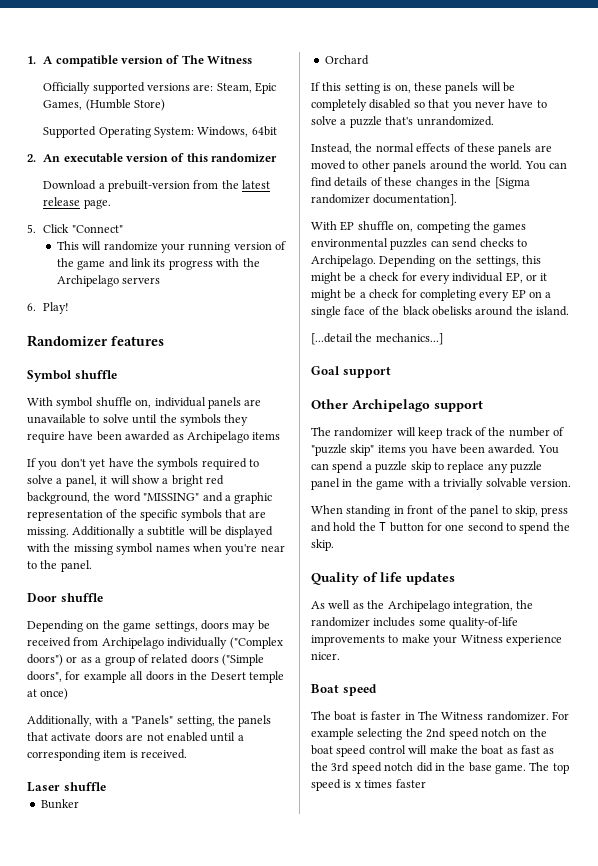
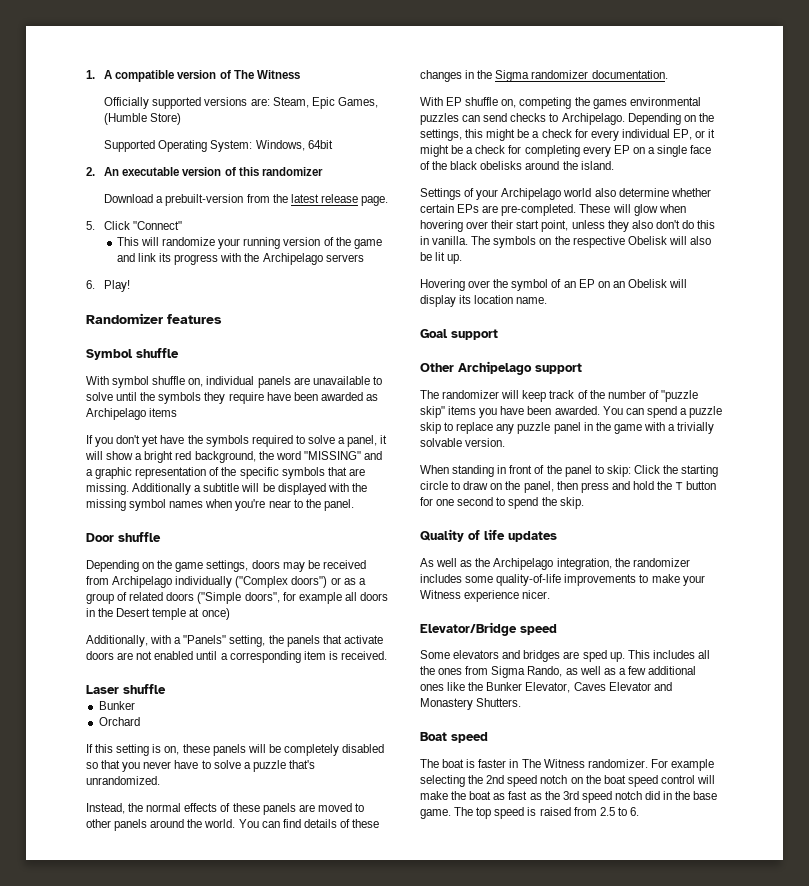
[494,177,530,189] [311,194,458,206] [Sigma randomizer documentation]. -> [495,70,668,82] Sigma randomizer documentation.
[311,333,443,345] [...detail the mechanics...] -> [420,188,711,200] [420,204,686,216] [420,220,716,232] [420,236,711,248] [420,252,463,264] [420,279,688,291] [420,295,548,307] Settings of your Archipelago world also determine whether certain EPs are pre-completed. These will glow when hovering over their start point, unless they also don't do this in vanilla. The symbols on the respective Obelisk will also be lit up. // Hovering over the symbol of an EP on an Obelisk will display its location name.
[515,505,538,517] skip, -> [606,465,719,477] [420,481,578,493] skip: Click the starting circle to draw on the panel, then
(340, 656) none -> [420,622,557,636] [420,650,710,662] [420,666,697,678] [420,682,672,693] [420,698,522,710] // Elevator/Bridge speed // Some elevators and bridges are sped up. This includes all the ones from Sigma Rando, as well as a few additional ones like the Bunker Elevator, Caves Elevator and Monastery Shutters.
[354,779,426,788] x times faster -> [539,807,639,816] raised from 2.5 to 6.

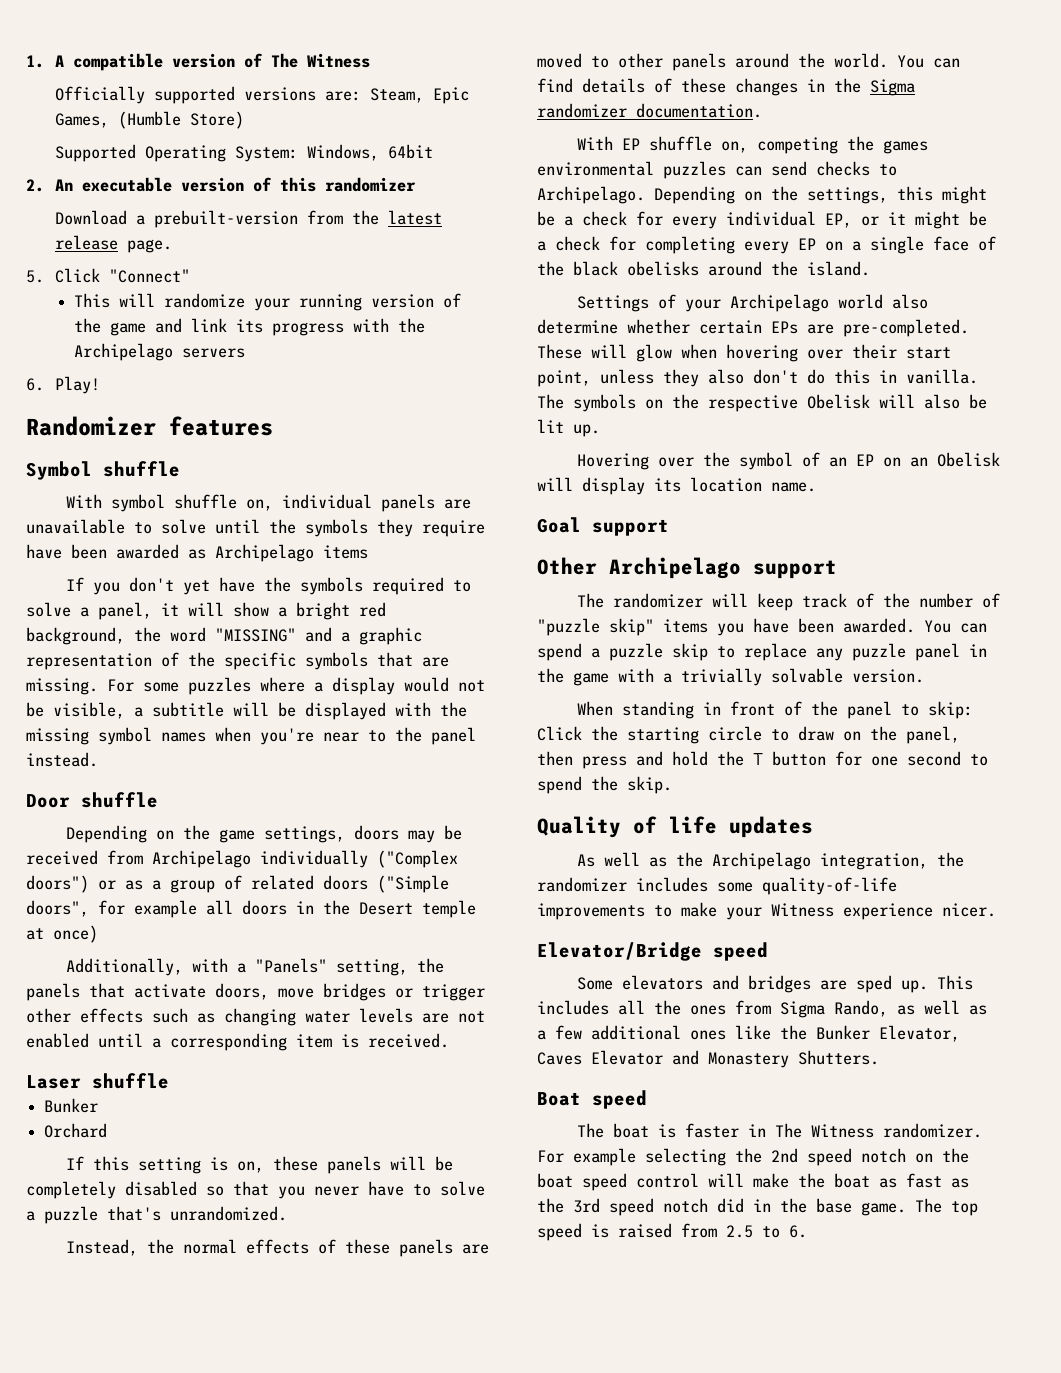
[132,483,192,495] Additionally -> [107,677,485,695] [26,702,125,719] For some puzzles where a display would not be visible,
[323,499,354,511] panel. -> [431,727,476,745] [26,752,98,767] panel instead.
[86,651,114,660] doors -> [215,983,485,1001] [26,1008,413,1026] doors, move bridges or trigger other effects such as changing water levels

